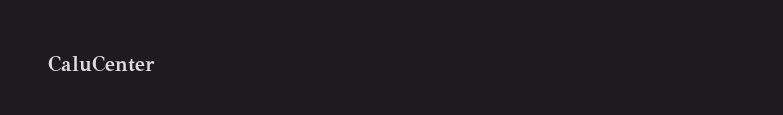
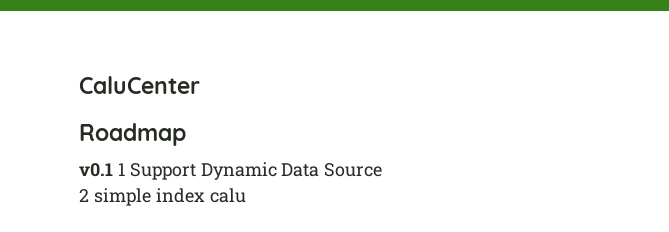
(155, 63) none -> [79,123,186,146] [79,162,383,180] [79,188,246,206] // Roadmap // v0.1 1 Support Dynamic Data Source // 2 simple index calu

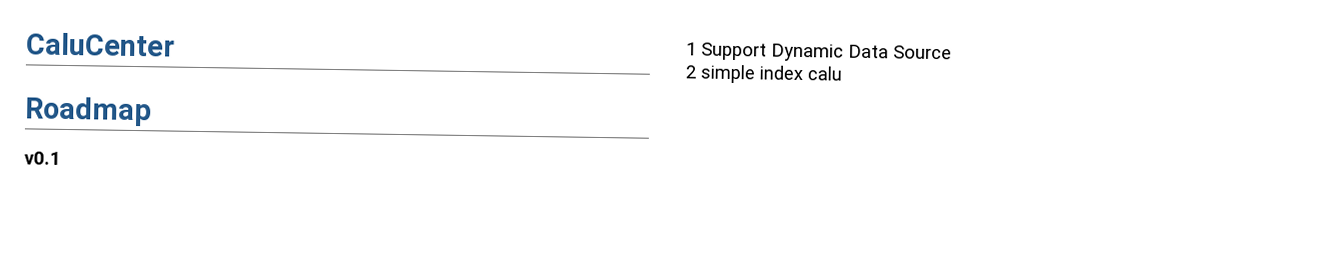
(113, 170) none -> (61, 158) //

